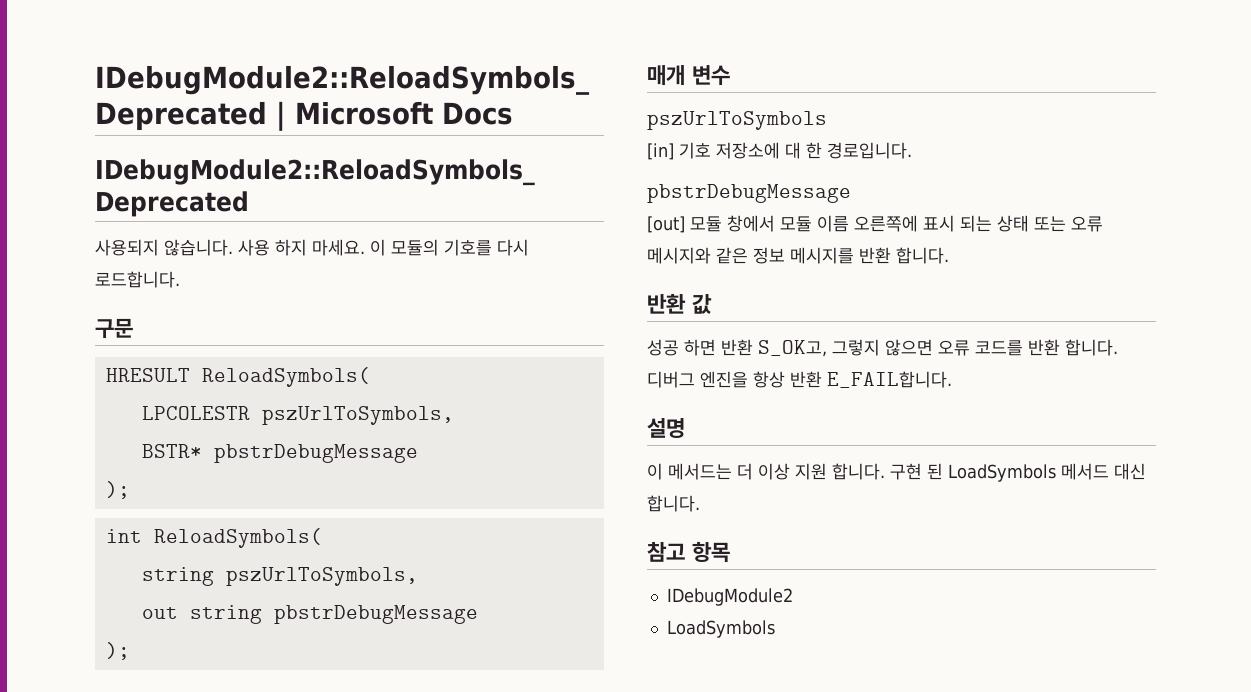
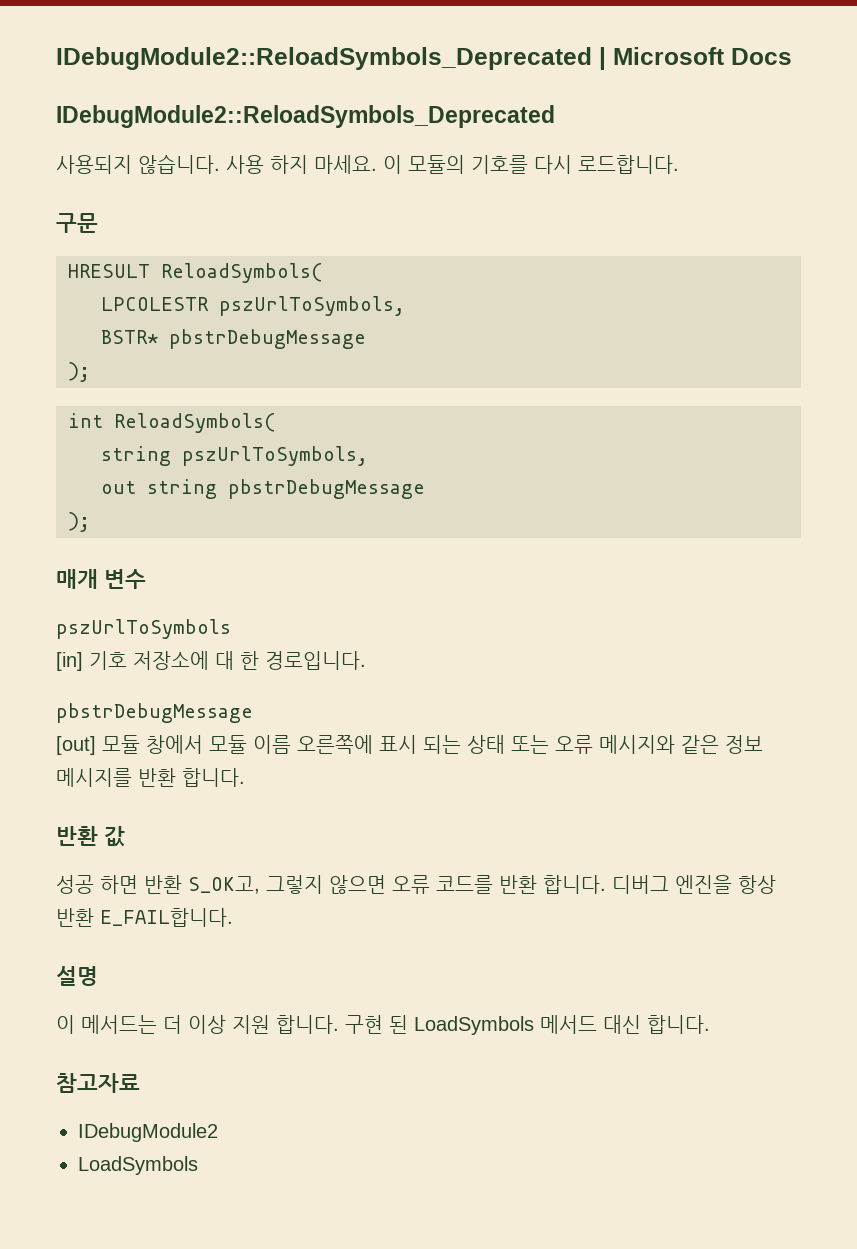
[647,541,730,563] 참고 항목 -> [56,1073,140,1093] 참고자료

